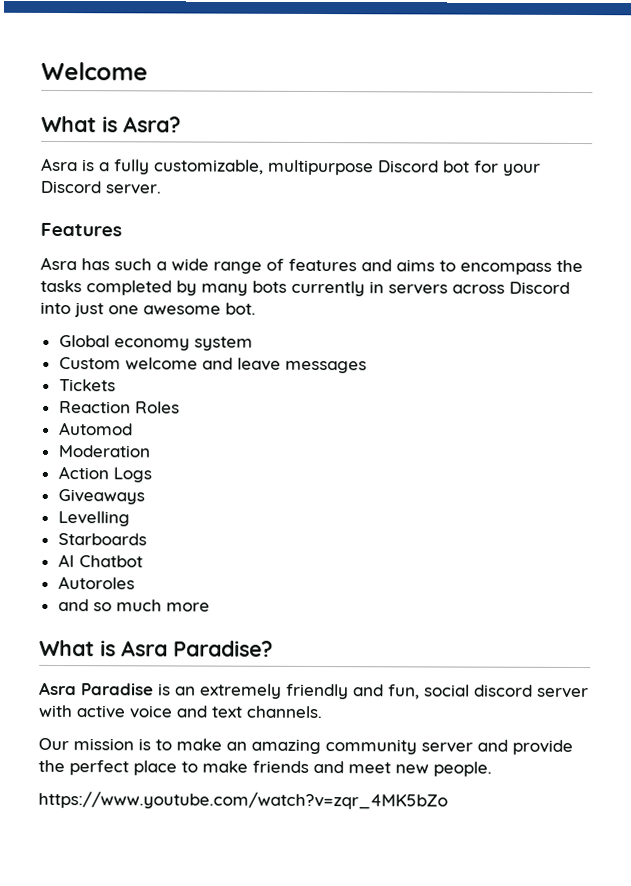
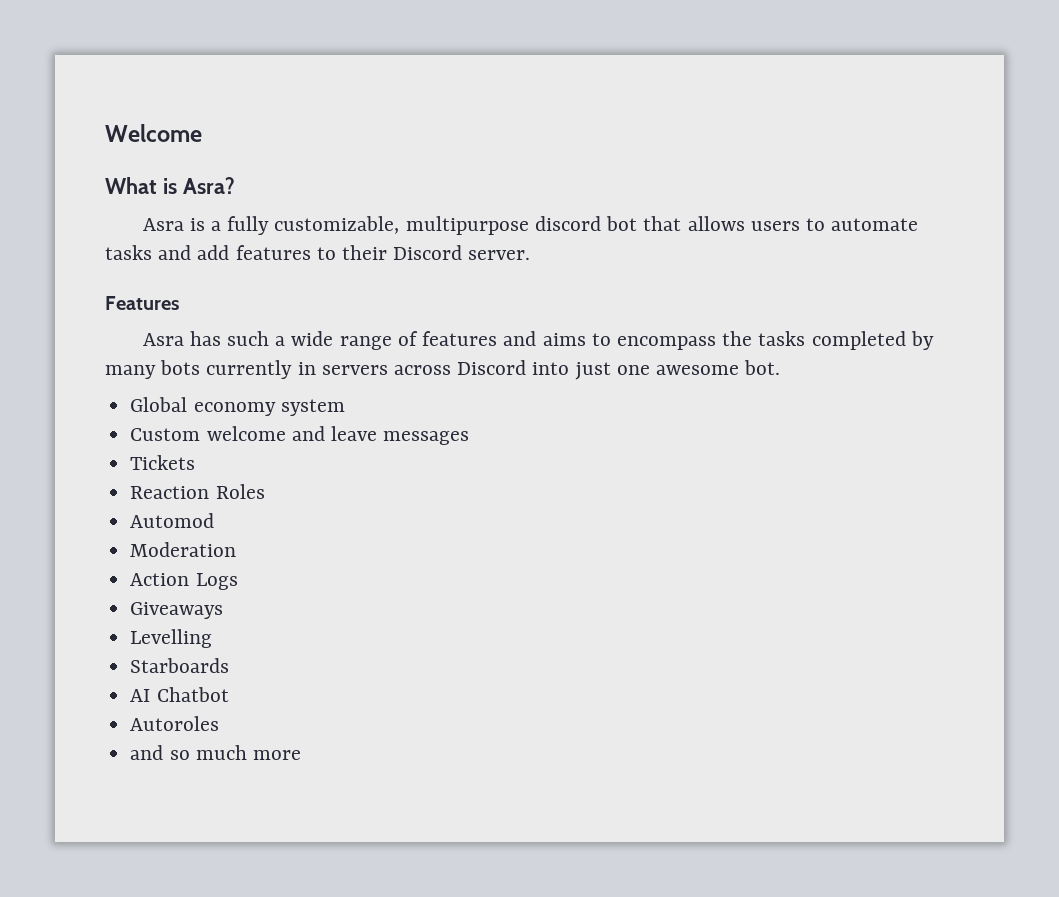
[378,160,541,176] Discord bot for your -> [534,216,919,231] [105,245,388,260] discord bot that allows users to automate tasks and add features to their
[39,639,273,657] [39,681,589,700] [38,704,322,719] [38,737,573,755] [38,759,492,777] [38,790,448,810] // What is Asra Paradise? // Asra Paradise is an extremely friendly and fun, social discord server with active voice and text channels. // Our mission is to make an amazing community server and provide the perfect place to make friends and meet new people. // https://www.youtube.com/watch?v=zqr_4MK5bZo -> (301, 755) none

